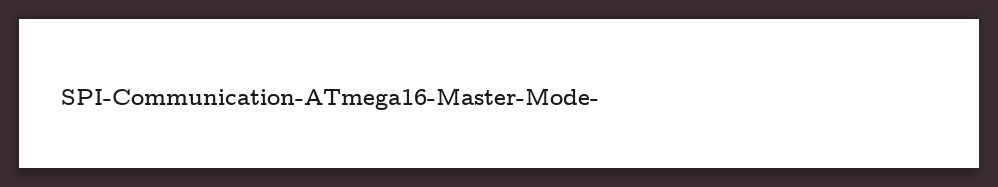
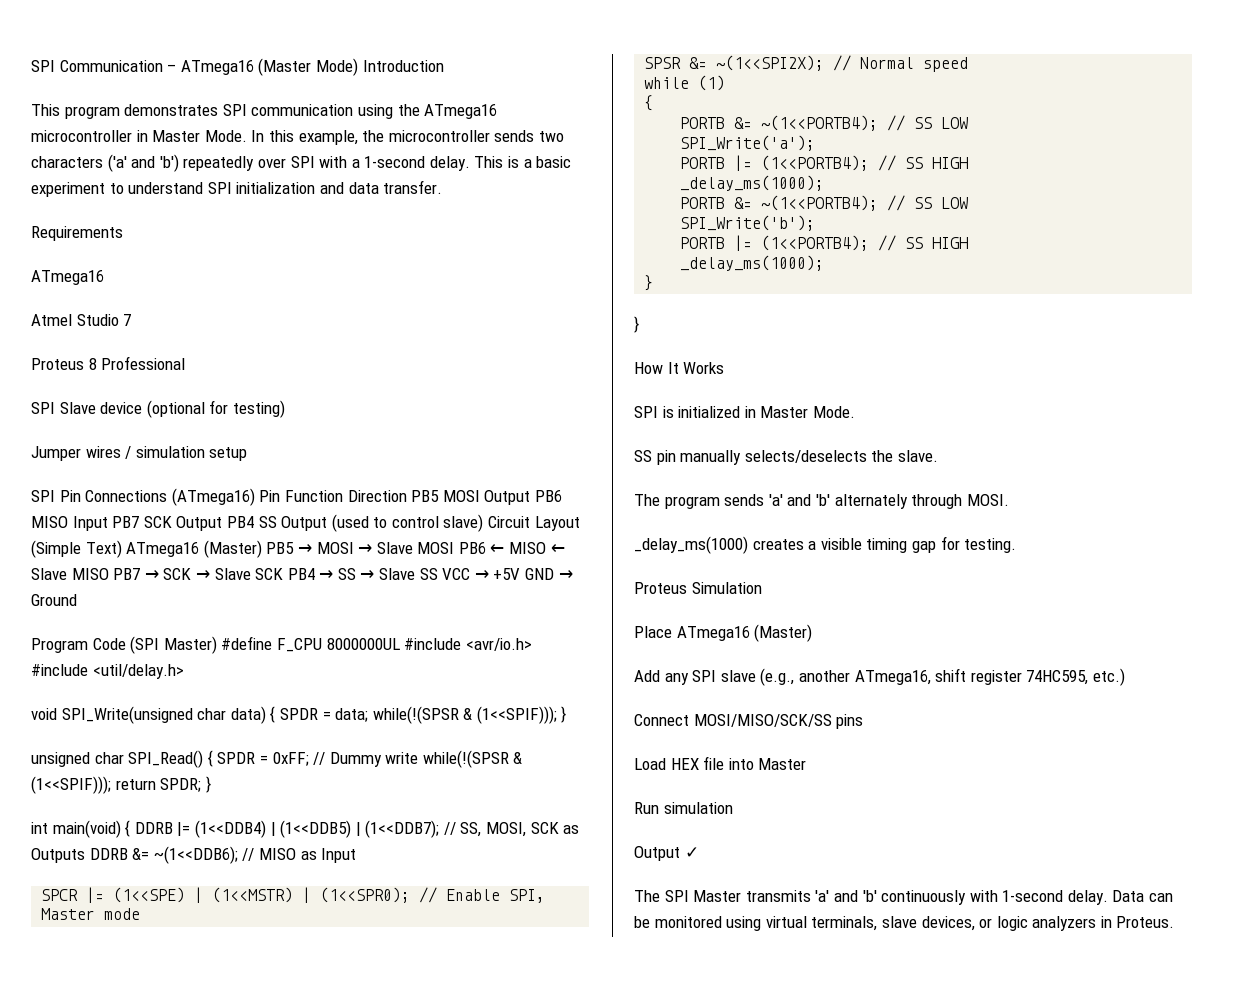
[61,88,599,110] SPI-Communication-ATmega16-Master-Mode- -> [31,58,444,76] [31,104,498,119] [31,130,564,145] [31,154,572,172] [31,180,443,197] [31,226,123,241] [31,270,104,285] [31,314,132,326] [31,356,186,370] [31,400,285,418] [31,446,248,461] [31,488,562,506] [31,514,580,532] [31,540,565,558] [31,568,573,580] [31,594,77,606] [31,636,532,654] [31,664,184,679] [31,706,567,724] [31,750,523,768] [31,776,211,794] [31,820,580,838] [31,846,357,864] [41,887,546,903] [41,908,141,920] [644,55,969,72] [644,75,726,91] [644,95,654,111] [680,115,969,131] [680,135,816,151] [680,155,969,171] [680,175,825,191] [680,195,969,211] [680,215,816,231] [680,235,969,251] [680,255,825,271] [644,275,654,291] [634,316,639,333] [634,362,725,374] [634,406,855,418] [634,450,938,465] [634,494,1009,509] [634,536,1017,554] [634,582,762,594] [634,624,813,642] [634,668,1125,686] [634,714,864,729] [634,756,807,770] [634,802,733,814] [634,846,699,861] [634,890,1174,905] [634,916,1175,931] SPI Communication – ATmega16 (Master Mode) Introduction // This program demonstrates SPI communication using the ATmega16 microcontroller in Master Mode. In this example, the microcontroller sends two characters ('a' and 'b') repeatedly over SPI with a 1-second delay. This is a basic experiment to understand SPI initialization and data transfer. // Requirements // ATmega16 // Atmel Studio 7 // Proteus 8 Professional // SPI Slave device (optional for testing) // Jumper wires / simulation setup // SPI Pin Connections (ATmega16) Pin Function Direction PB5 MOSI Output PB6 MISO Input PB7 SCK Output PB4 SS Output (used to control slave) Circuit Layout (Simple Text) ATmega16 (Master) PB5 → MOSI → Slave MOSI PB6 ← MISO ← Slave MISO PB7 → SCK → Slave SCK PB4 → SS → Slave SS VCC → +5V GND → Ground // Program Code (SPI Master) #define F_CPU 8000000UL #include <avr/io.h> #include <util/delay.h> // void SPI_Write(unsigned char data) { SPDR = data; while(!(SPSR & (1<<SPIF))); } // unsigned char SPI_Read() { SPDR = 0xFF; // Dummy write while(!(SPSR & (1<<SPIF))); return SPDR; } // int main(void) { DDRB |= (1<<DDB4) | (1<<DDB5) | (1<<DDB7); // SS, MOSI, SCK as Outputs DDRB &= ~(1<<DDB6); // MISO as Input // SPCR |= (1<<SPE) | (1<<MSTR) | (1<<SPR0); // Enable SPI, Master mode // SPSR &= ~(1<<SPI2X); // Normal speed // while (1) // { // PORTB &= ~(1<<PORTB4); // SS LOW // SPI_Write('a'); // PORTB |= (1<<PORTB4); // SS HIGH // _delay_ms(1000); // PORTB &= ~(1<<PORTB4); // SS LOW // SPI_Write('b'); // PORTB |= (1<<PORTB4); // SS HIGH // _delay_ms(1000); // } // } // How It Works // SPI is initialized in Master Mode. // SS pin manually selects/deselects the slave. // The program sends 'a' and 'b' alternately through MOSI. // _delay_ms(1000) creates a visible timing gap for testing. // Proteus Simulation // Place ATmega16 (Master) // Add any SPI slave (e.g., another ATmega16, shift register 74HC595, etc.) // Connect MOSI/MISO/SCK/SS pins // Load HEX file into Master // Run simulation // Output ✓ // The SPI Master transmits 'a' and 'b' continuously with 1-second delay. Data can be monitored using virtual terminals, slave devices, or logic analyzers in Proteus.

